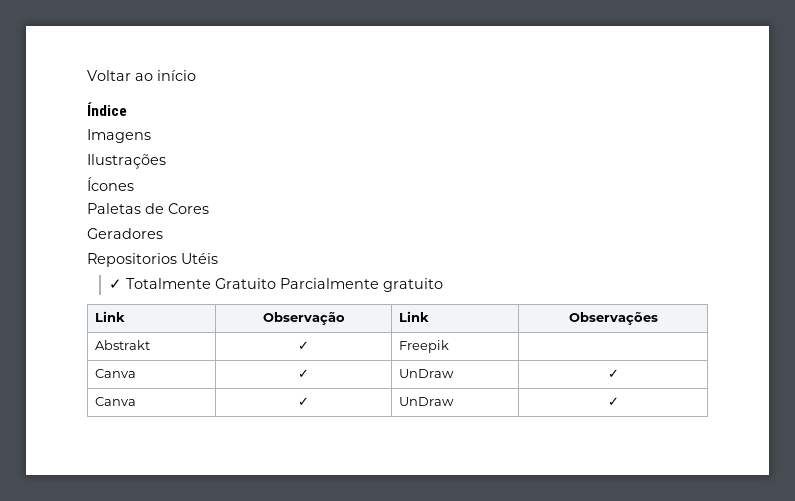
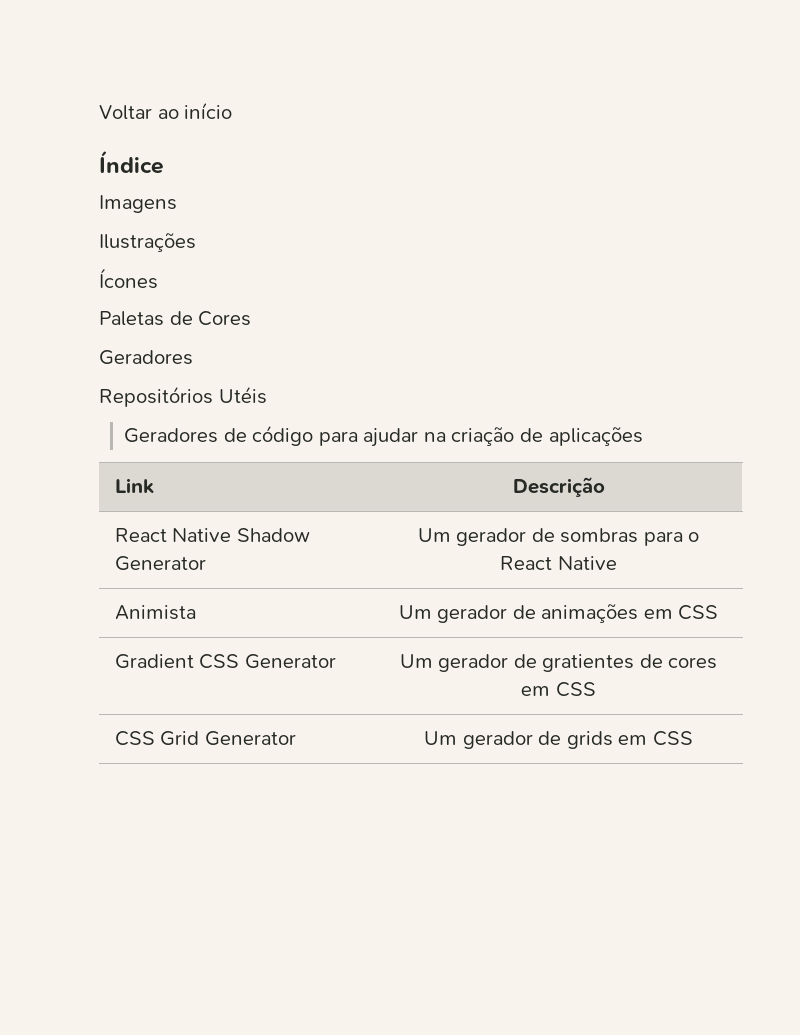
[87,253,177,267] Repositorios -> [99,386,213,407] Repositórios
[109,278,444,292] [95,311,126,322] [262,311,345,325] [399,311,430,322] [568,311,658,325] [95,340,151,350] [298,341,309,350] [399,340,450,353] [95,369,137,378] [298,369,309,378] [399,369,455,378] [607,369,619,378] [95,397,137,406] [298,397,309,406] [399,397,455,406] [607,397,619,406] ✓ Totalmente Gratuito Parcialmente gratuito // Link | Observação | Link | Observações // Abstrakt | ✓ | Freepik | // Canva | ✓ | UnDraw | ✓ // Canva | ✓ | UnDraw | ✓ -> [124,425,643,447] [114,478,154,494] [512,477,605,497] [114,528,310,542] [114,556,206,571] [417,528,700,546] [500,556,617,570] [114,605,196,620] [398,604,719,623] [114,654,336,669] [399,654,718,672] [521,682,596,697] [114,731,296,746] [424,731,693,749] Geradores de código para ajudar na criação de aplicações // Link | Descrição // React Native Shadow Generator | Um gerador de sombras para o React Native // Animista | Um gerador de animações em CSS // Gradient CSS Generator | Um gerador de gratientes de cores em CSS // CSS Grid Generator | Um gerador de grids em CSS

